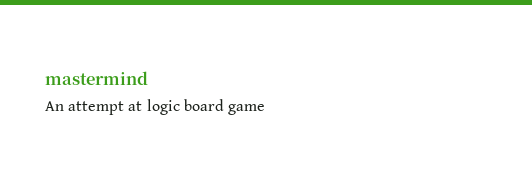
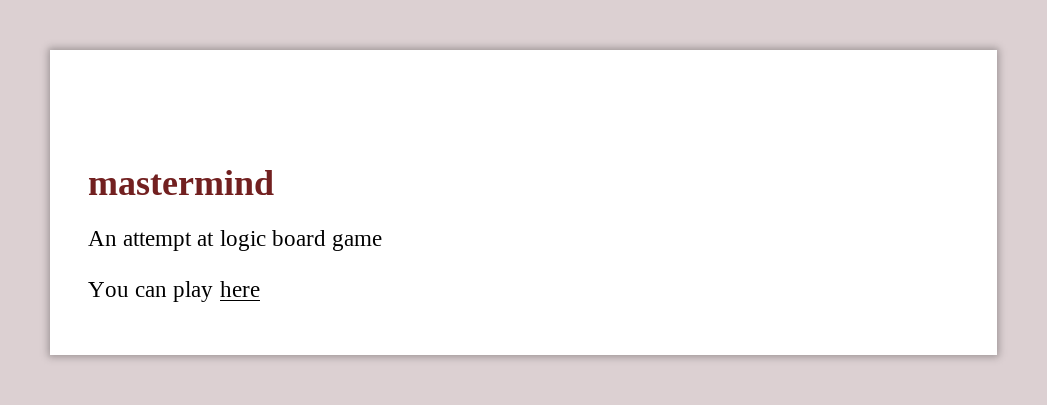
(265, 109) none -> [88,281,260,302] // You can play here

